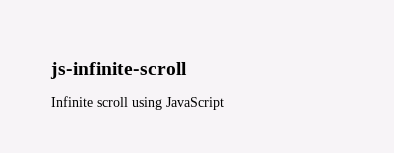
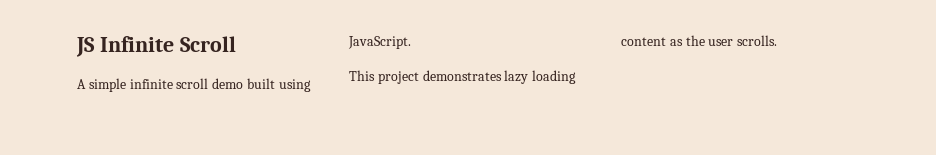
[50,62,187,79] [51,96,224,110] js-infinite-scroll // Infinite scroll using JavaScript -> [76,36,236,57] [77,78,311,92] [348,36,411,49] [349,70,577,84] [621,35,778,46] JS Infinite Scroll // A simple infinite scroll demo built using JavaScript. // This project demonstrates lazy loading content as the user scrolls.

